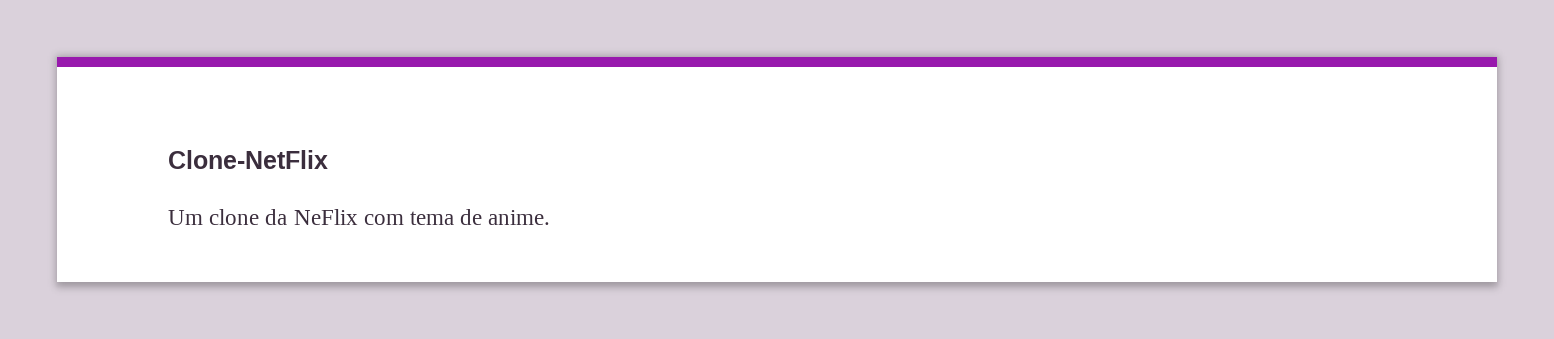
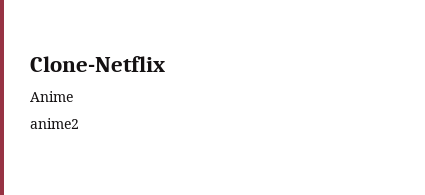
[168,150,328,169] [168,209,551,225] Clone-NetFlix // Um clone da NeFlix com tema de anime. -> [30,56,165,72] [30,91,73,102] [30,118,79,129] Clone-Netflix // Anime // anime2

